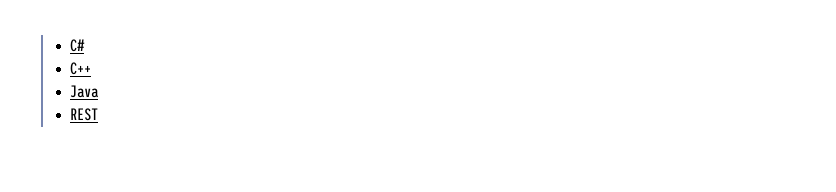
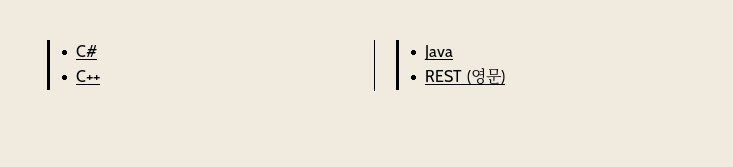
(99, 114) none -> [466,68,505,84] (영문)

